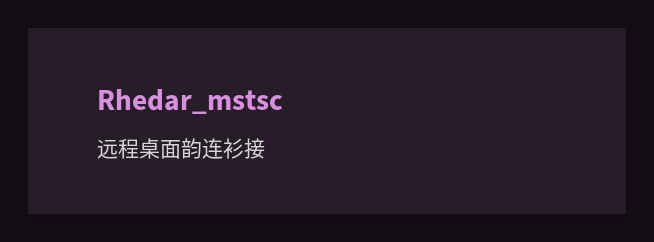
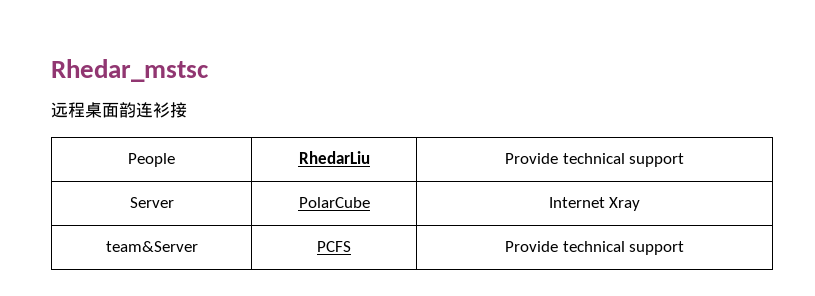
(265, 148) none -> [128,153,175,167] [298,151,370,164] [504,153,685,167] [129,197,174,208] [298,197,370,208] [548,197,641,211] [105,241,198,252] [317,241,351,252] [504,241,685,255] // People | RhedarLiu | Provide technical support // Server | PolarCube | Internet Xray // team&Server | PCFS | Provide technical support

